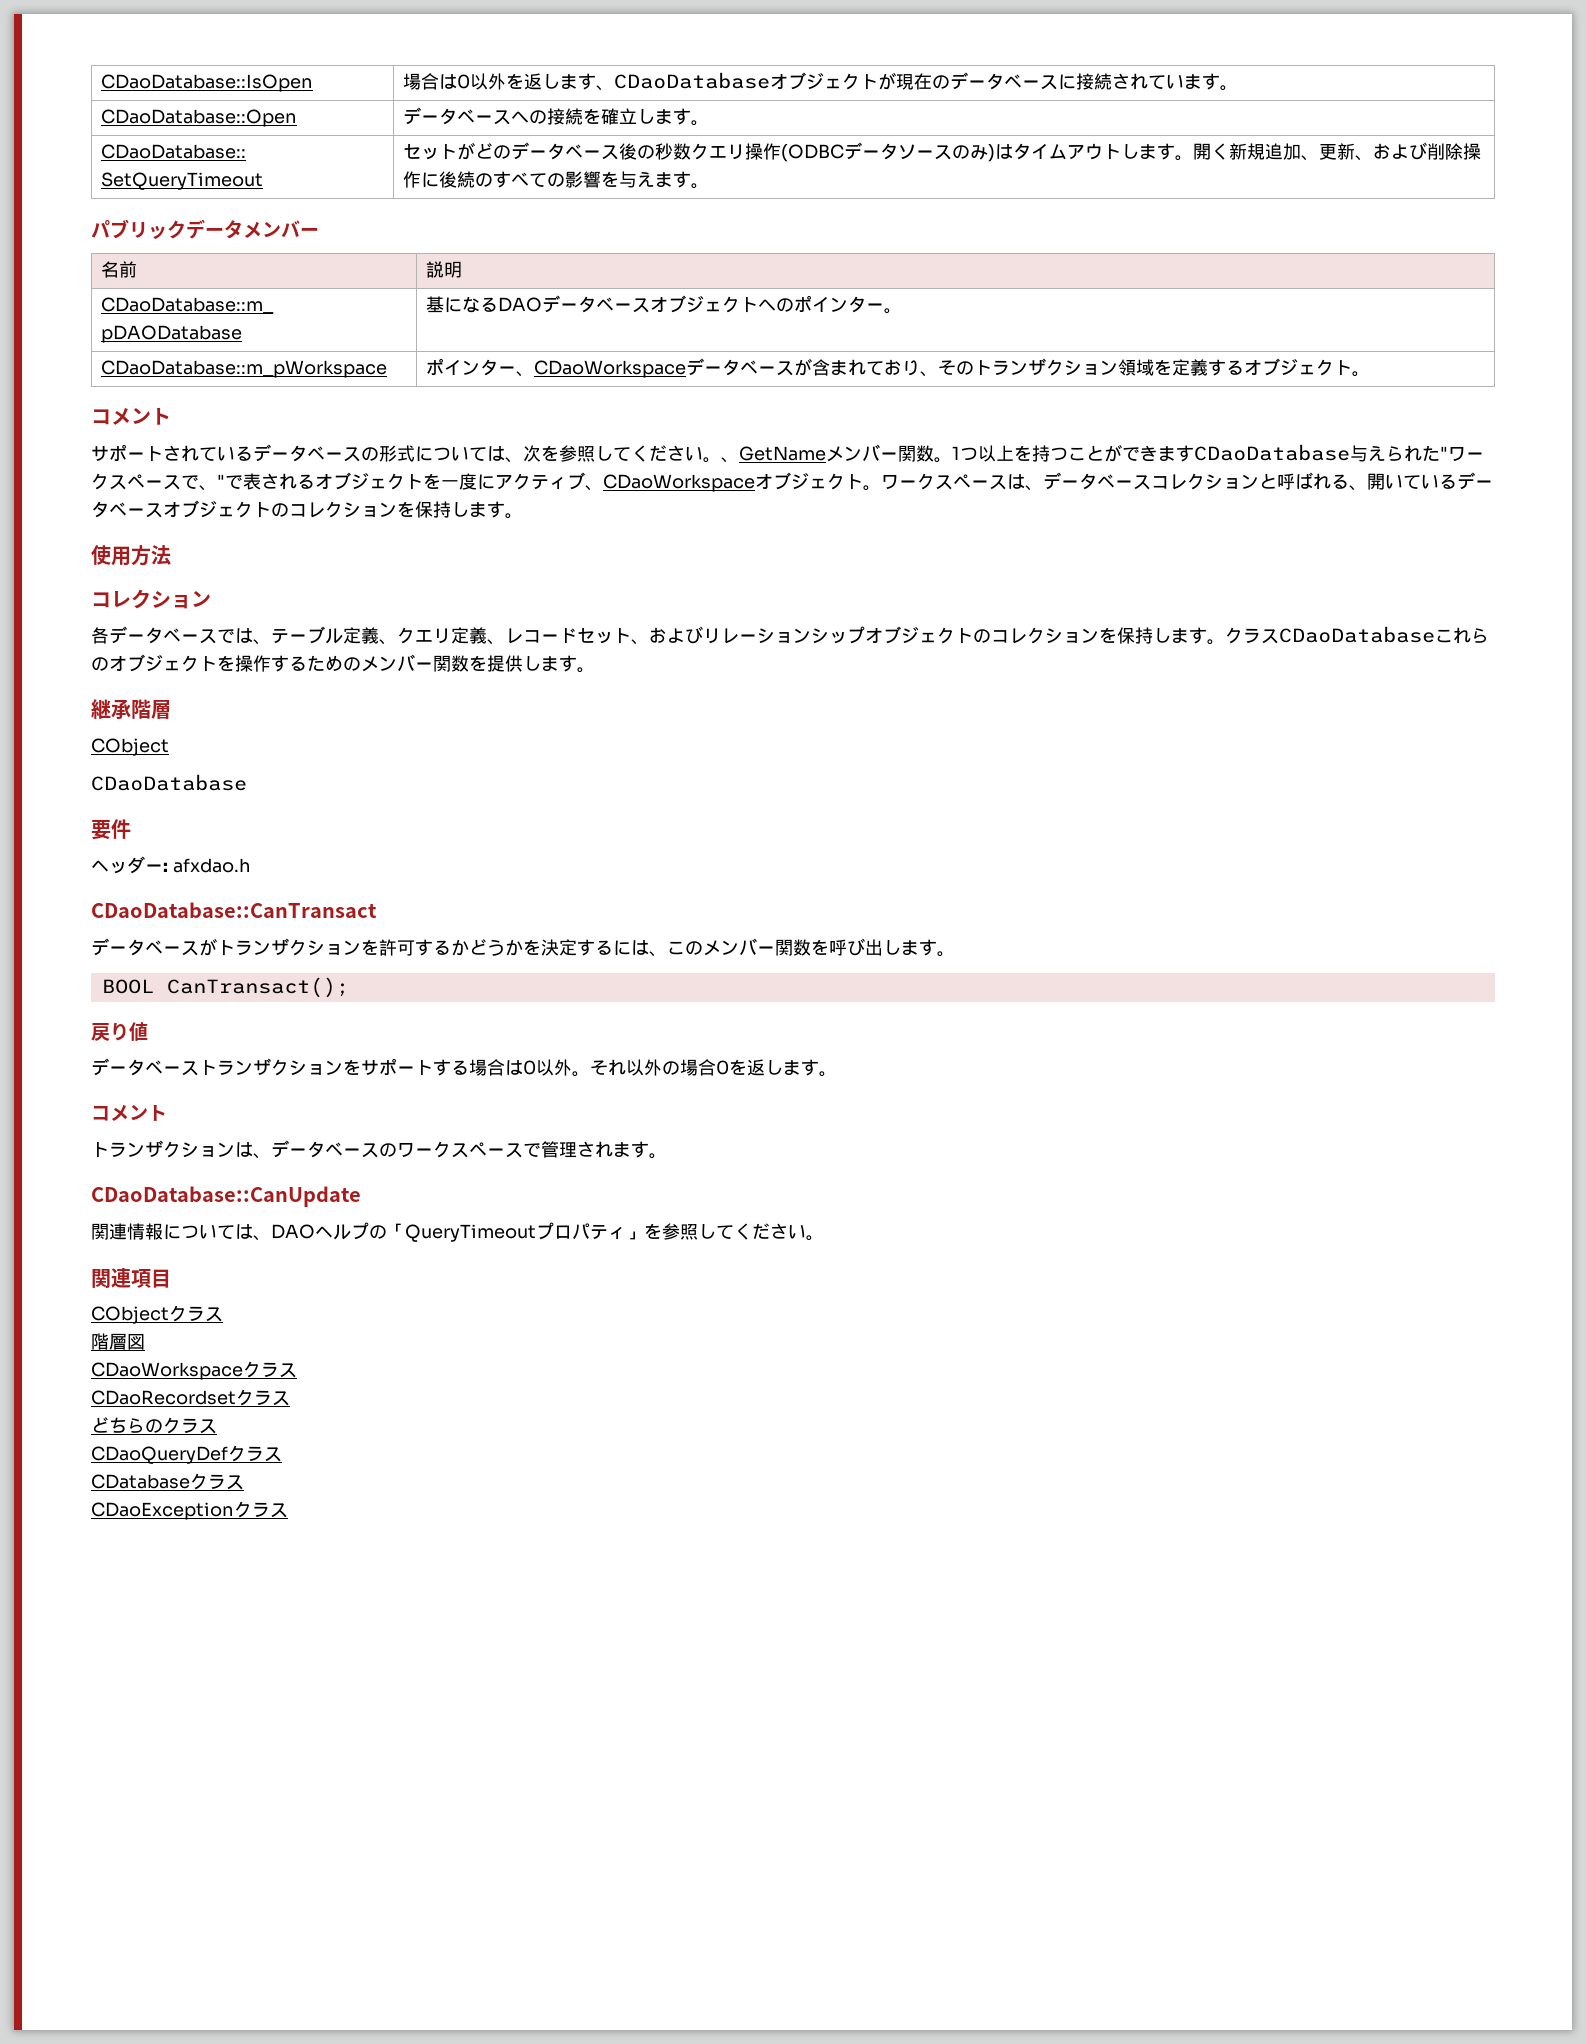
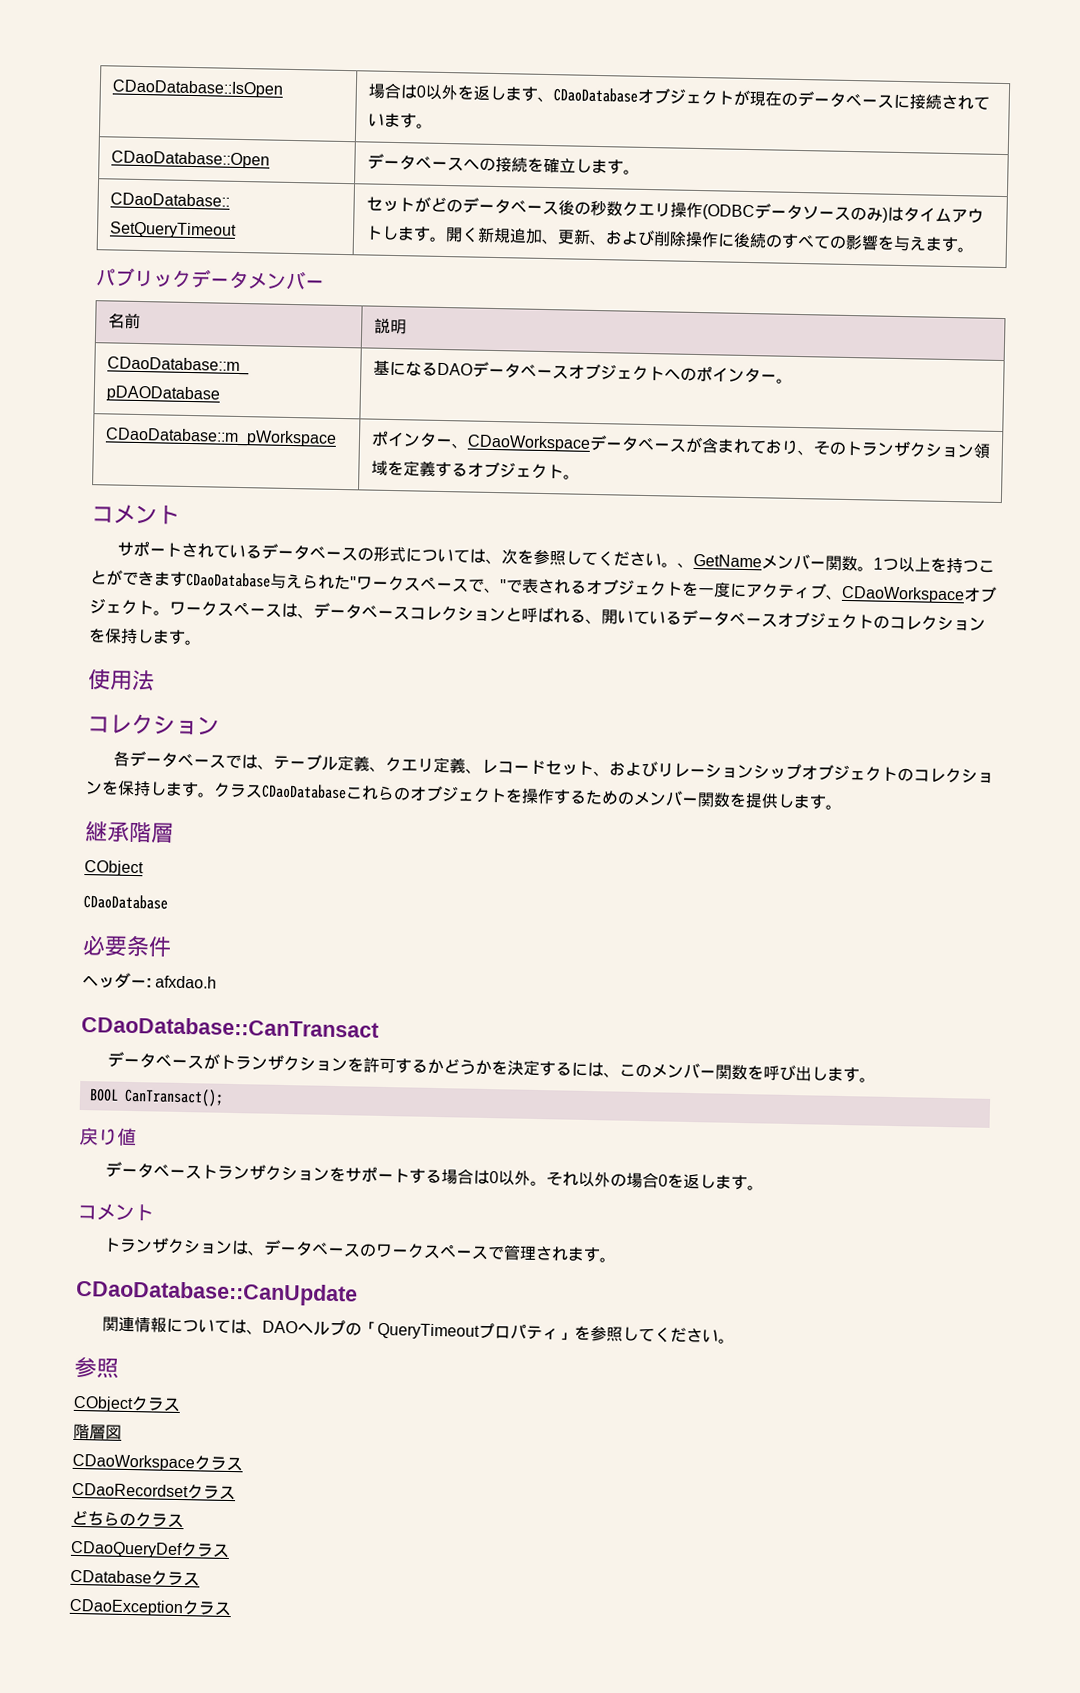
[131,545,151,566] 方 -> (133, 680) none
[91,819,111,840] 要 -> [82,935,150,957] 必要条
[91,1267,171,1288] 関連項目 -> [74,1356,119,1379] 参照

